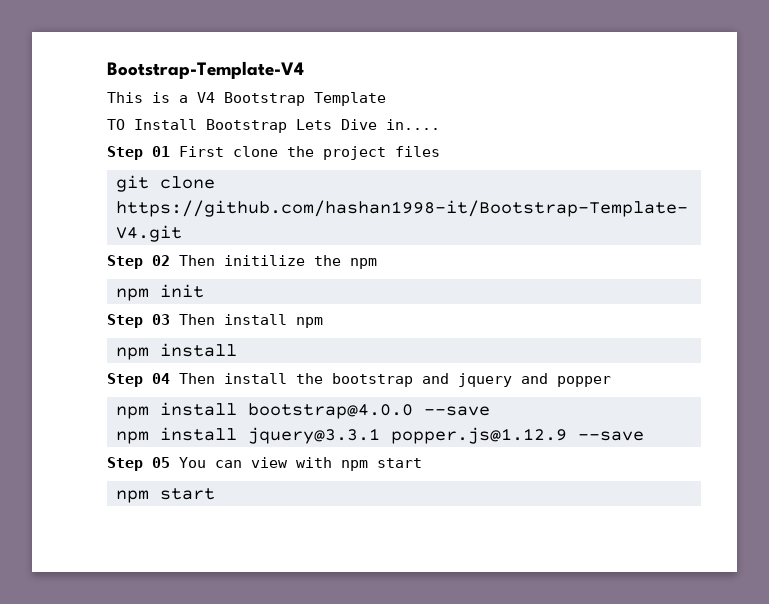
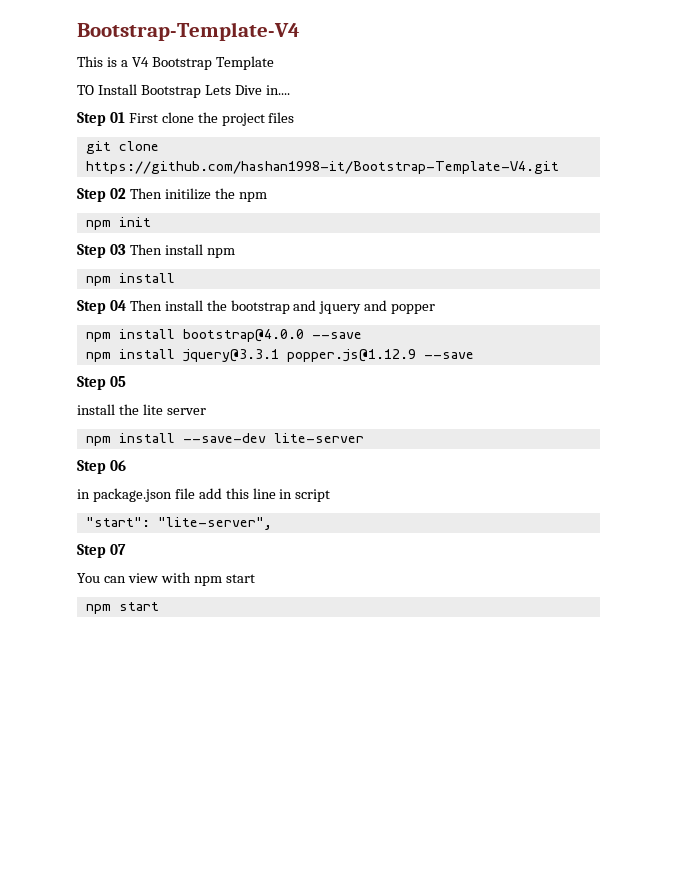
(170, 462) none -> [77,404,206,415] [85,433,364,446] [77,460,126,474] [77,488,331,502] [85,517,272,530] [77,544,126,558] // install the lite server // npm install --save-dev lite-server // Step 06 // in package.json file add this line in script // "start": "lite-server", // Step 07 //

